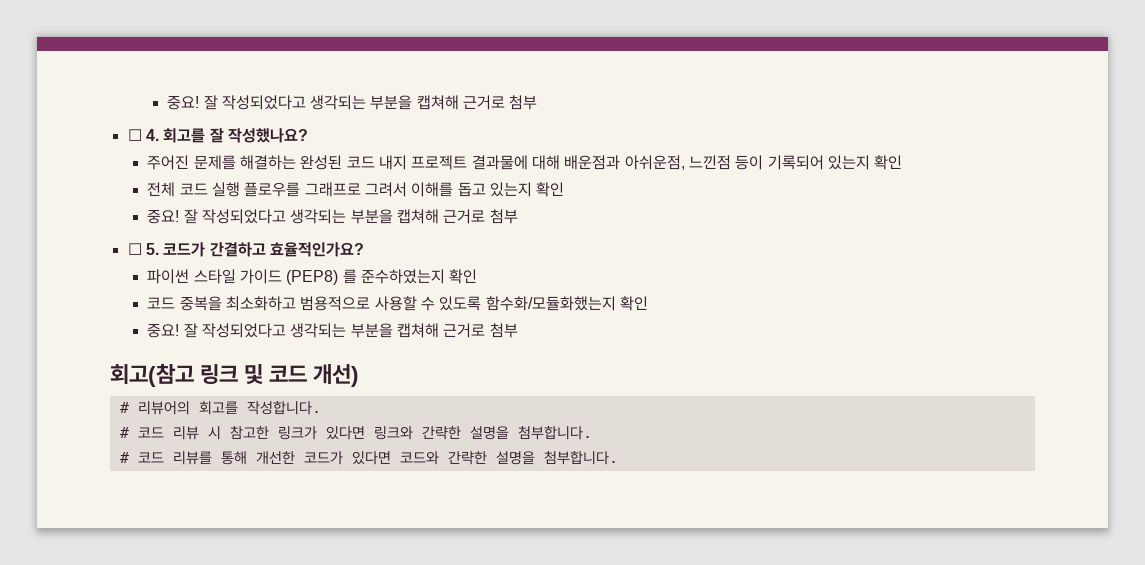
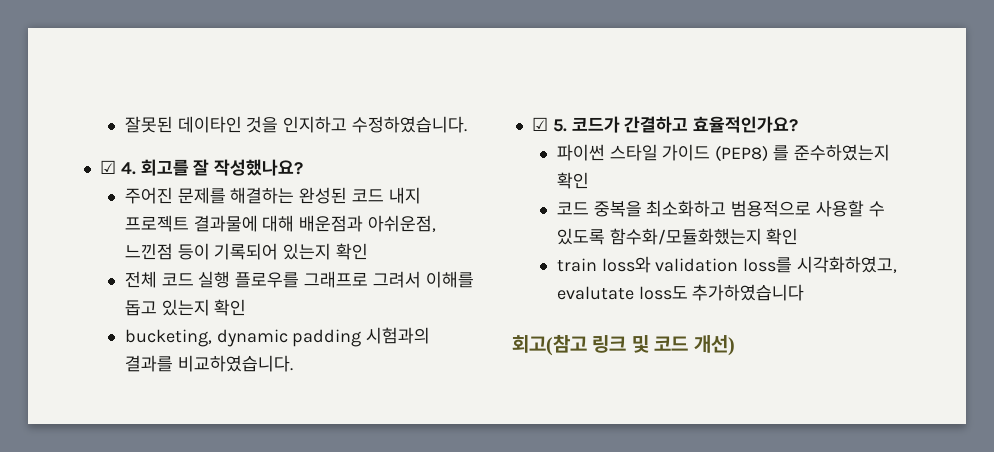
[167,95,538,110] [127,129,142,141] 중요! 잘 작성되었다고 생각되는 부분을 캡쳐해 근거로 첨부 // ☐ -> [124,116,468,133] [99,160,116,174] 잘못된 데이타인 것을 인지하고 수정하였습니다. // ☑
[147,209,518,224] [127,243,142,255] 중요! 잘 작성되었다고 생각되는 부분을 캡쳐해 근거로 첨부 // ☐ -> [124,327,431,347] [124,355,293,372] [531,117,548,131] bucketing, dynamic padding 시험과의 결과를 비교하였습니다. // ☑
[147,323,518,338] 중요! 잘 작성되었다고 생각되는 부분을 캡쳐해 근거로 첨부 -> [556,256,898,273] [556,284,805,301] train loss와 validation loss를 시각화하였고, evalutate loss도 추가하였습니다
[119,401,321,415] [119,426,592,440] [119,451,618,465] // # 리뷰어의 회고를 작성합니다. // # 코드 리뷰 시 참고한 링크가 있다면 링크와 간략한 설명을 첨부합니다. // # 코드 리뷰를 통해 개선한 코드가 있다면 코드와 간략한 설명을 첨부합니다. -> (735, 345) none

